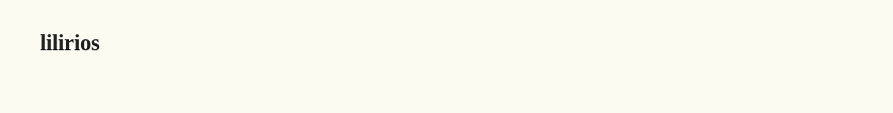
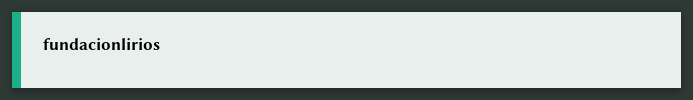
[40,34,101,51] lilirios -> [43,38,160,50] fundacionlirios

